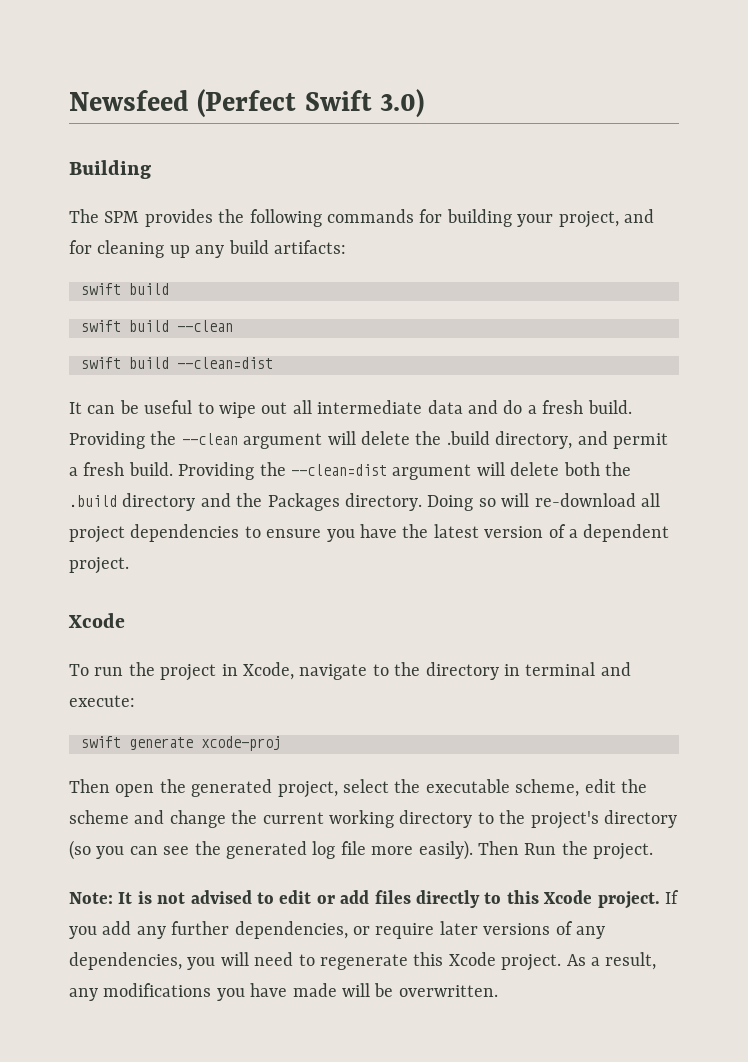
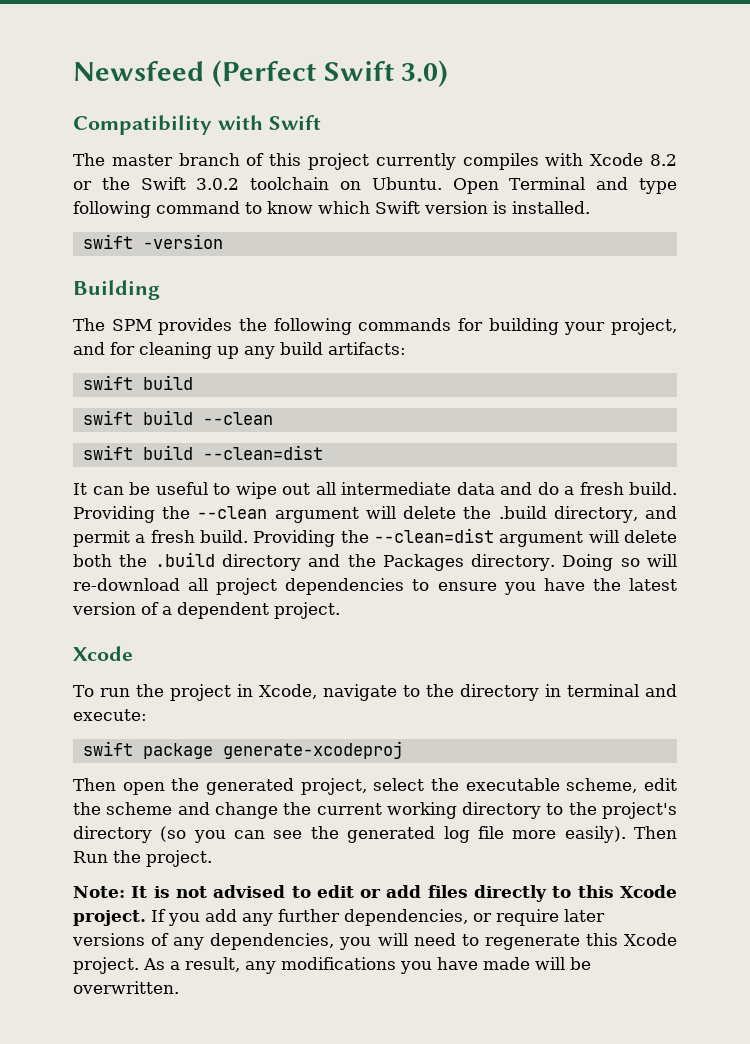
(425, 103) none -> [73,115,321,135] [73,153,677,170] [73,177,677,194] [73,201,590,218] [82,234,223,249] // Compatibility with Swift // The master branch of this project currently compiles with Xcode 8.2 or the Swift 3.0.2 toolchain on Ubuntu. Open Terminal and type following command to know which Swift version is installed. // swift -version
[129,736,281,751] generate xcode-proj -> [142,741,403,759] package generate-xcodeproj

